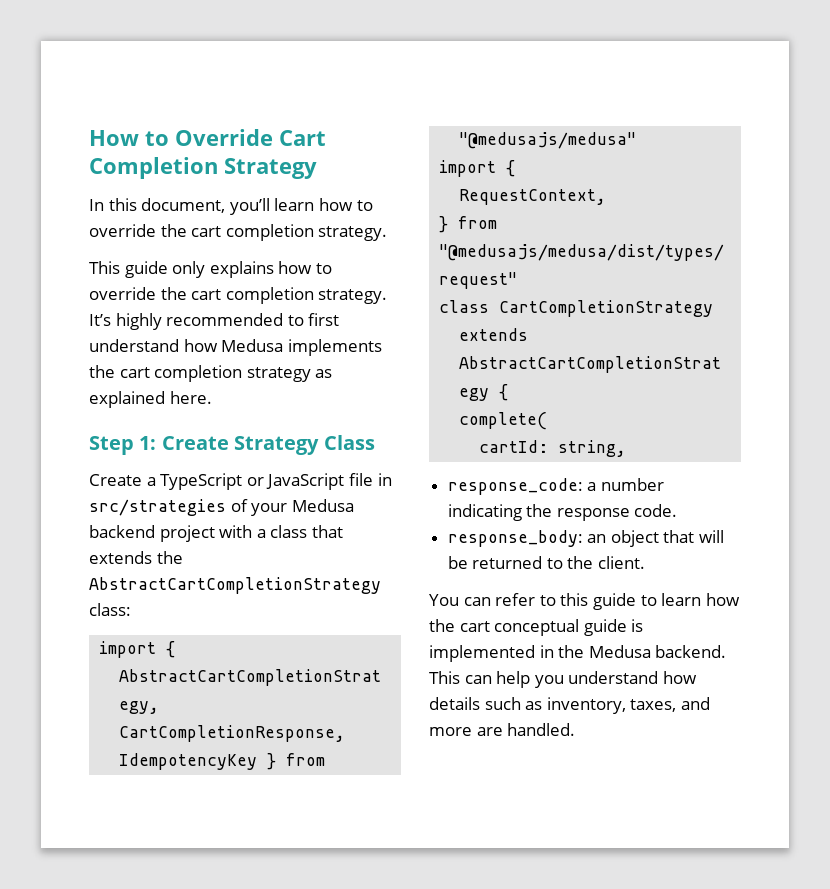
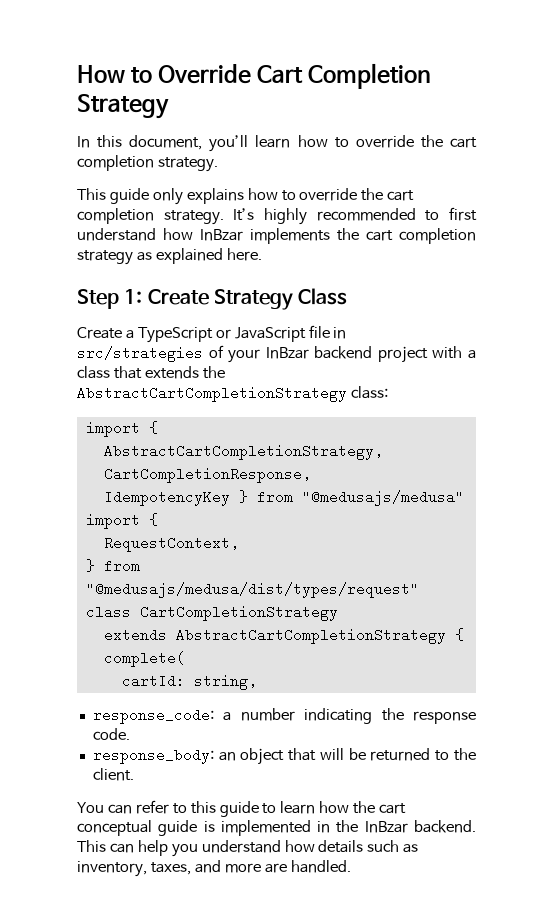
[221,339,284,352] Medusa -> [200,229,243,241] InBzar
[291,499,354,512] Medusa -> [265,347,309,359] InBzar
[588,645,651,658] Medusa -> [364,821,408,833] InBzar

